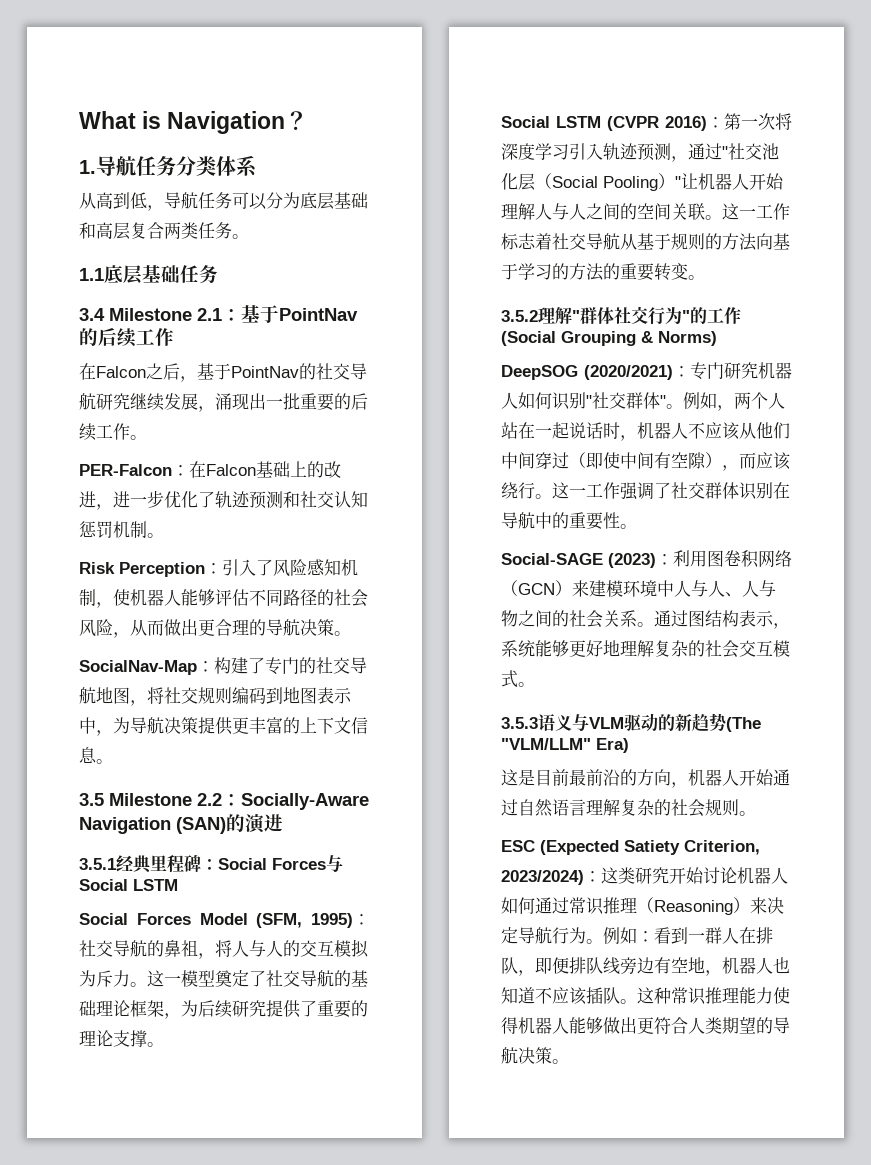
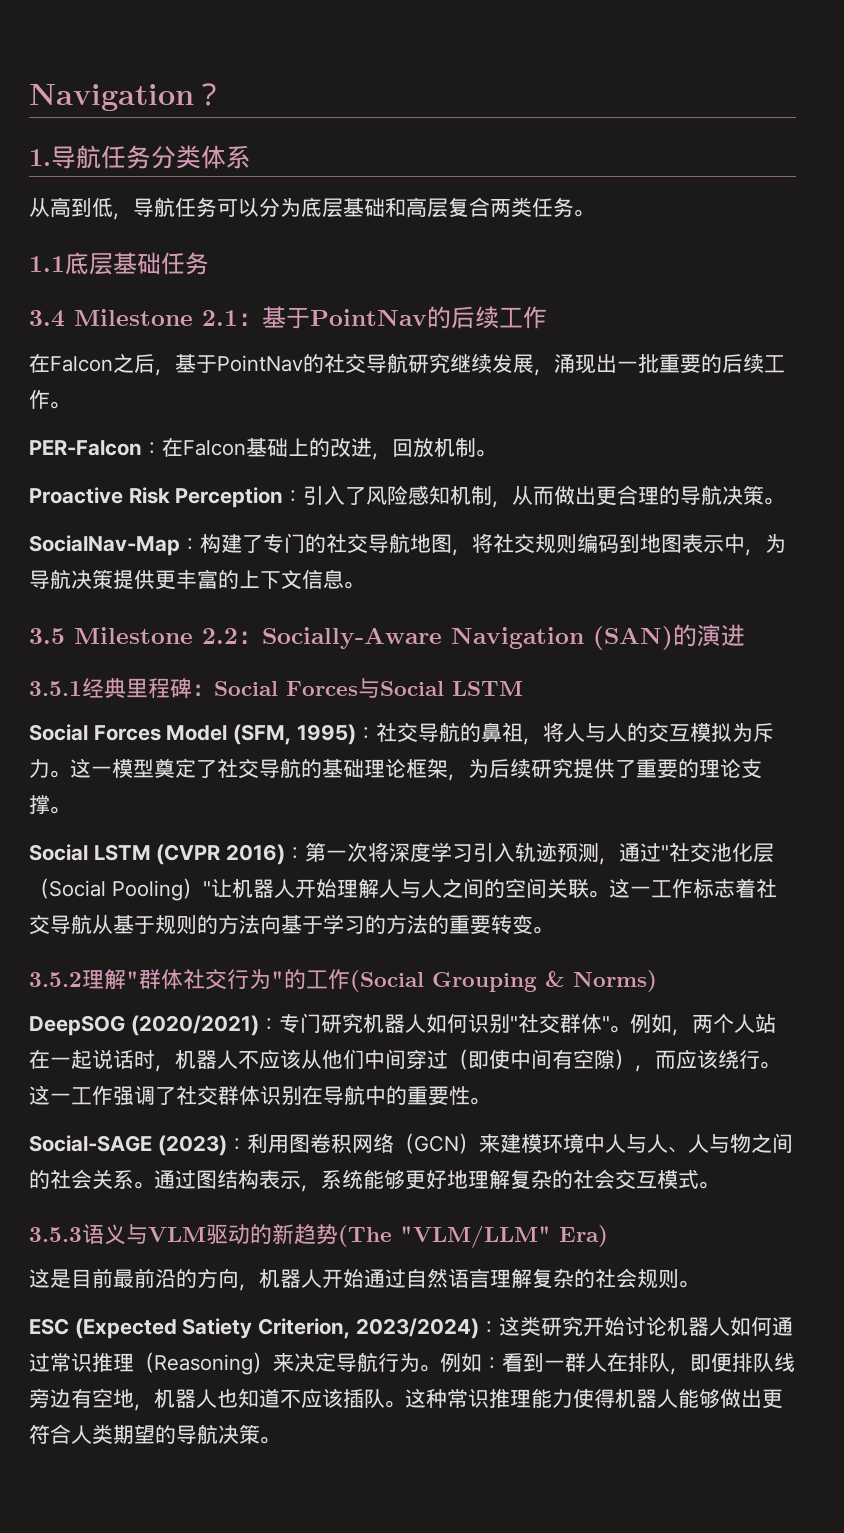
[79,111,162,129] What is -> (29, 97) none
[113,490,368,509] [79,521,113,538] 进一步优化了轨迹预测和社交认知惩罚 -> [392,438,434,457] 回放
(164, 535) none -> [29,487,123,504] Proactive
[113,589,368,607] [79,619,130,638] 使机器人能够评估不同路径的社会风险， -> (513, 504) none

